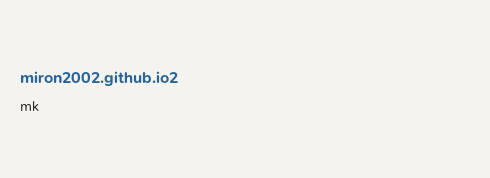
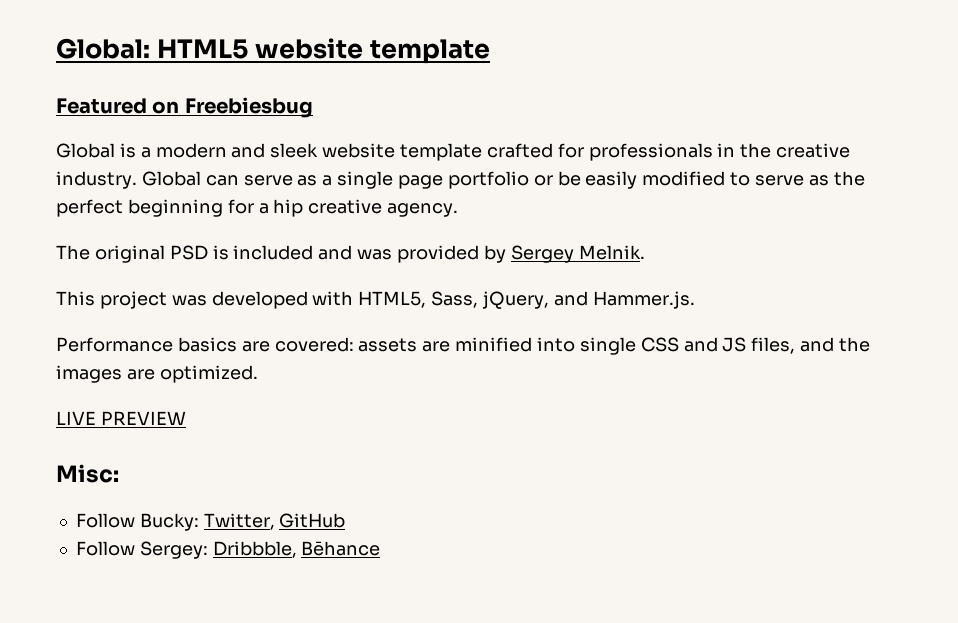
[20,71,178,86] [20,101,39,112] miron2002.github.io2 // mk -> [56,38,490,64] [56,97,313,118] [56,143,851,161] [56,171,865,189] [56,199,459,217] [56,245,645,263] [56,291,695,309] [56,337,871,355] [56,365,258,383] [56,411,186,425] [56,464,119,483] [75,513,346,531] [75,541,381,559] Global: HTML5 website template // Featured on Freebiesbug // Global is a modern and sleek website template crafted for professionals in the creative industry. Global can serve as a single page portfolio or be easily modified to serve as the perfect beginning for a hip creative agency. // The original PSD is included and was provided by Sergey Melnik. // This project was developed with HTML5, Sass, jQuery, and Hammer.js. // Performance basics are covered: assets are minified into single CSS and JS files, and the images are optimized. // LIVE PREVIEW // Misc: // Follow Bucky: Twitter, GitHub // Follow Sergey: Dribbble, Bēhance

